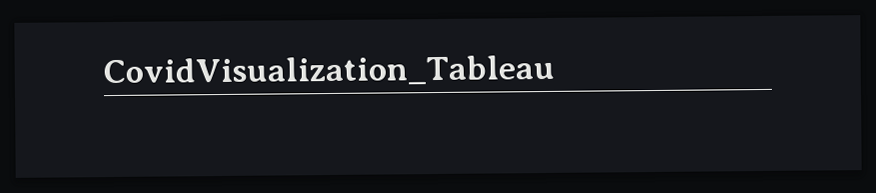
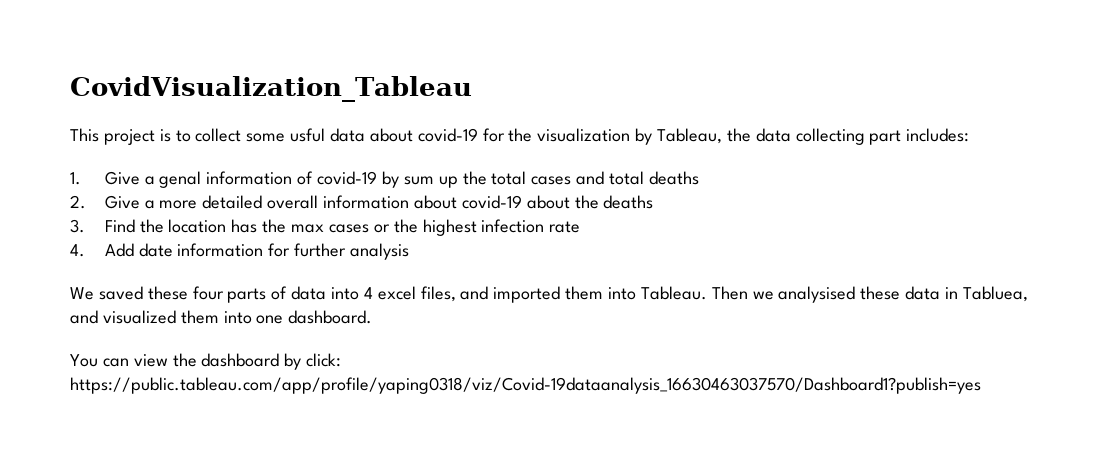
(555, 71) none -> [70,128,970,145] [70,171,699,188] [70,195,654,209] [70,219,581,236] [70,243,410,260] [70,286,1028,303] [70,310,373,324] [70,353,342,370] [70,377,981,394] // This project is to collect some usful data about covid-19 for the visualization by Tableau, the data collecting part includes: // 1. Give a genal information of covid-19 by sum up the total cases and total deaths // 2. Give a more detailed overall information about covid-19 about the deaths // 3. Find the location has the max cases or the highest infection rate // 4. Add date information for further analysis // We saved these four parts of data into 4 excel files, and imported them into Tableau. Then we analysised these data in Tabluea, and visualized them into one dashboard. // You can view the dashboard by click: https://public.tableau.com/app/profile/yaping0318/viz/Covid-19dataanalysis_16630463037570/Dashboard1?publish=yes

